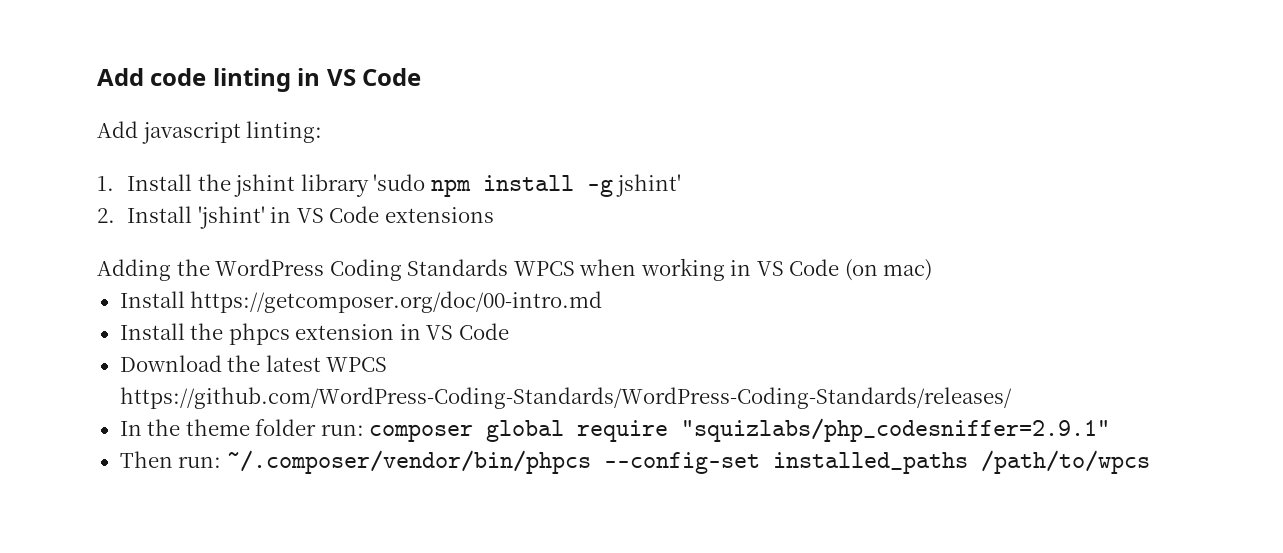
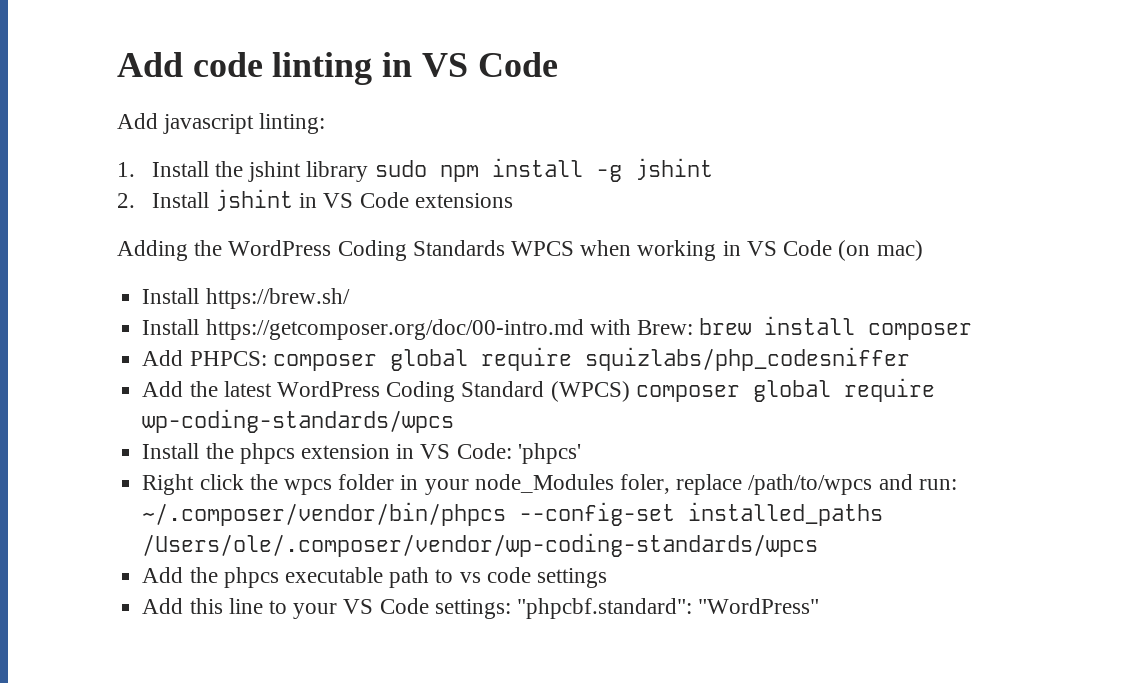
[373,174,426,191] 'sudo -> [374,160,427,177] sudo
[616,174,682,197] jshint' -> [634,158,713,180] jshint
[197,206,265,229] 'jshint' -> [214,189,293,211] jshint
(933, 270) none -> [142,288,350,309] // Install https://brew.sh/
(603, 302) none -> [589,316,973,340] [142,347,910,371] [142,378,935,402] [142,409,455,433] with Brew: brew install composer // Add PHPCS: composer global require squizlabs/php_codesniffer // Add the latest WordPress Coding Standard (WPCS) composer global require wp-coding-standards/wpcs
[458,323,509,340] [119,355,388,372] [119,387,1012,409] [119,418,1111,442] [119,450,1150,474] Code // Download the latest WPCS https://github.com/WordPress-Coding-Standards/WordPress-Coding-Standards/releases/ // In the theme folder run: composer global require "squizlabs/php_codesniffer=2.9.1" // Then run: ~/.composer/vendor/bin/phpcs --config-set installed_paths /path/to/wpcs -> [456,443,581,464] [142,474,957,495] [142,502,884,526] [142,533,819,557] [142,567,607,588] [142,598,820,619] Code: 'phpcs' // Right click the wpcs folder in your node_Modules foler, replace /path/to/wpcs and run: ~/.composer/vendor/bin/phpcs --config-set installed_paths /Users/ole/.composer/vendor/wp-coding-standards/wpcs // Add the phpcs executable path to vs code settings // Add this line to your VS Code settings: "phpcbf.standard": "WordPress"

